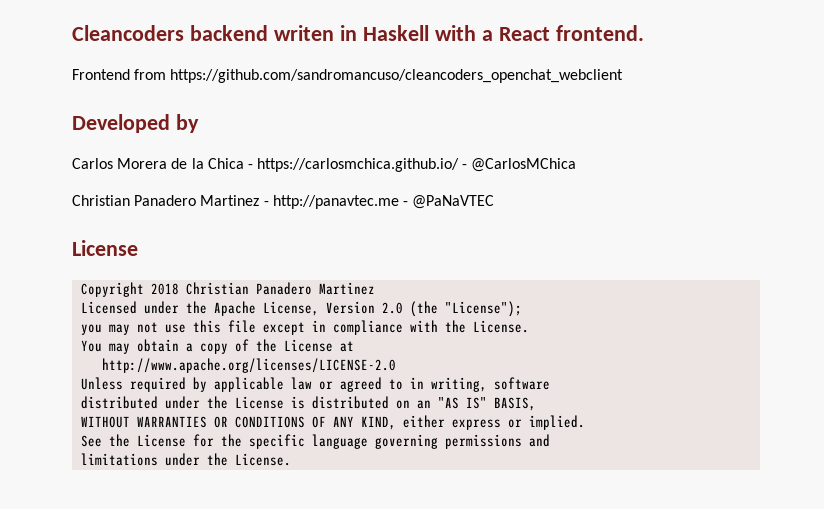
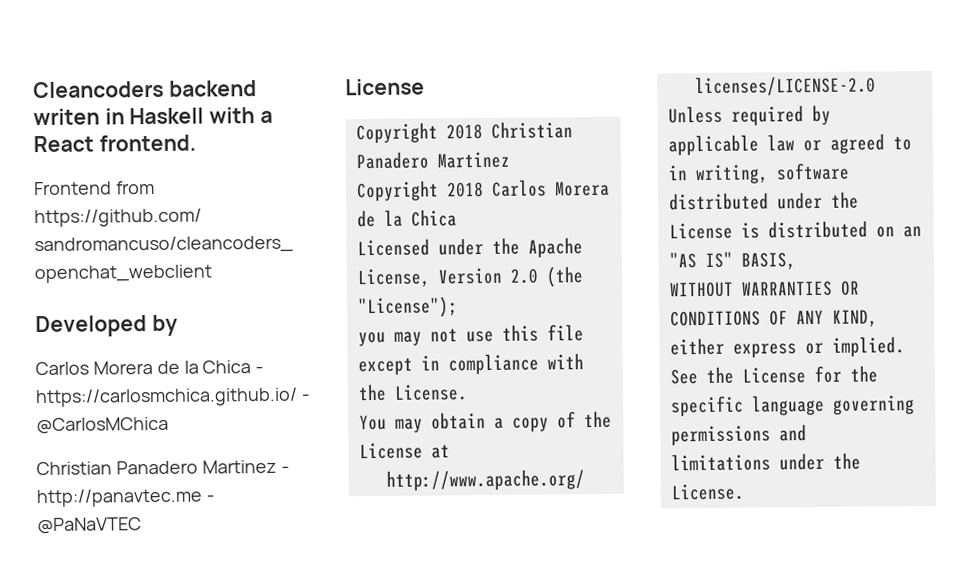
(376, 288) none -> [356,179,610,202] [356,209,457,228] // Copyright 2018 Carlos Morera de la Chica

